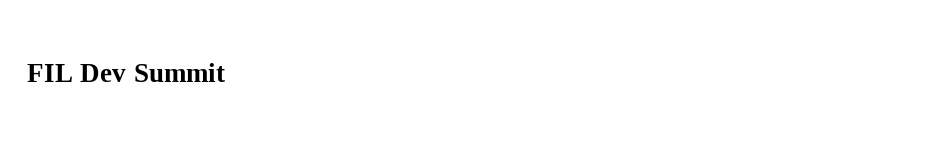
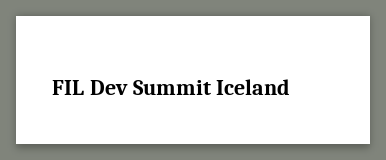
(225, 72) none -> [216,79,291,95] Iceland

